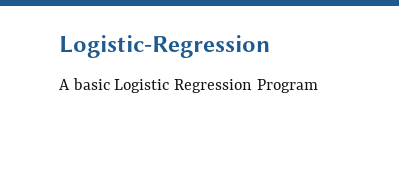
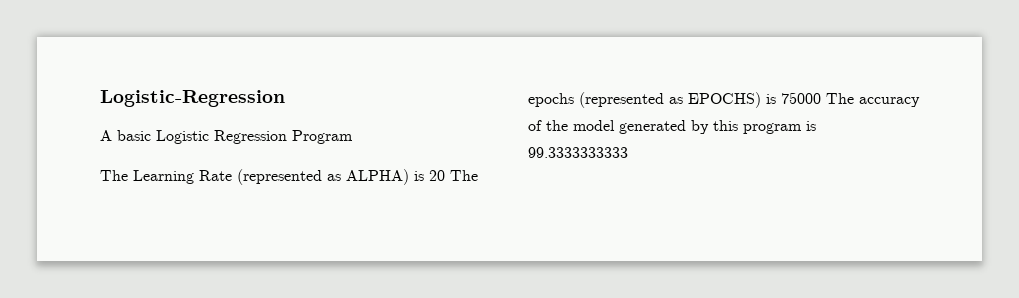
(318, 86) none -> [100,169,478,185] [528,92,920,108] [528,120,816,134] [528,147,628,158] // The Learning Rate (represented as ALPHA) is 20 The epochs (represented as EPOCHS) is 75000 The accuracy of the model generated by this program is 99.3333333333

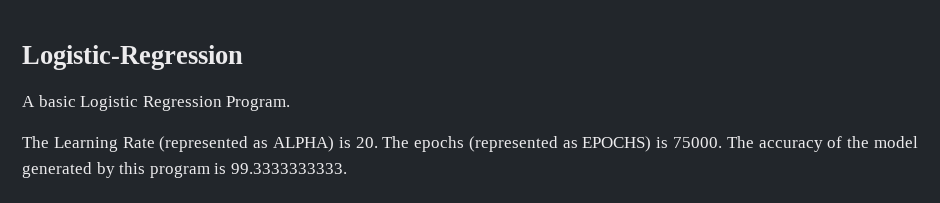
[292,130,353,144] Program -> [226,96,291,111] Program.
[429,170,445,181] 20 -> [355,137,378,148] 20.
[781,92,821,104] 75000 -> [673,137,723,148] 75000.
[528,147,628,158] 99.3333333333 -> [230,163,347,174] 99.3333333333.

